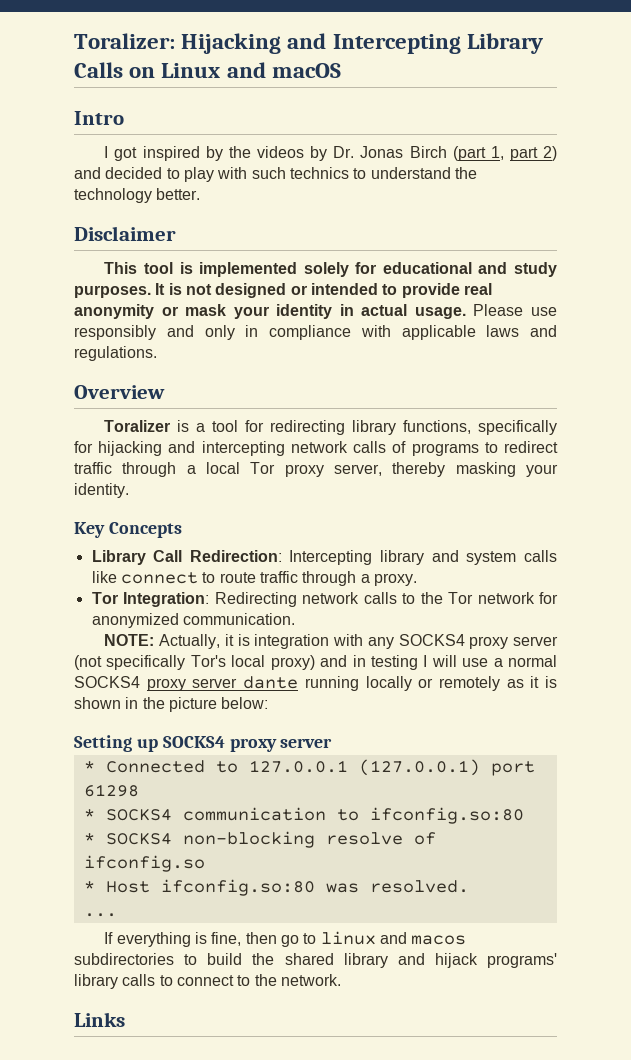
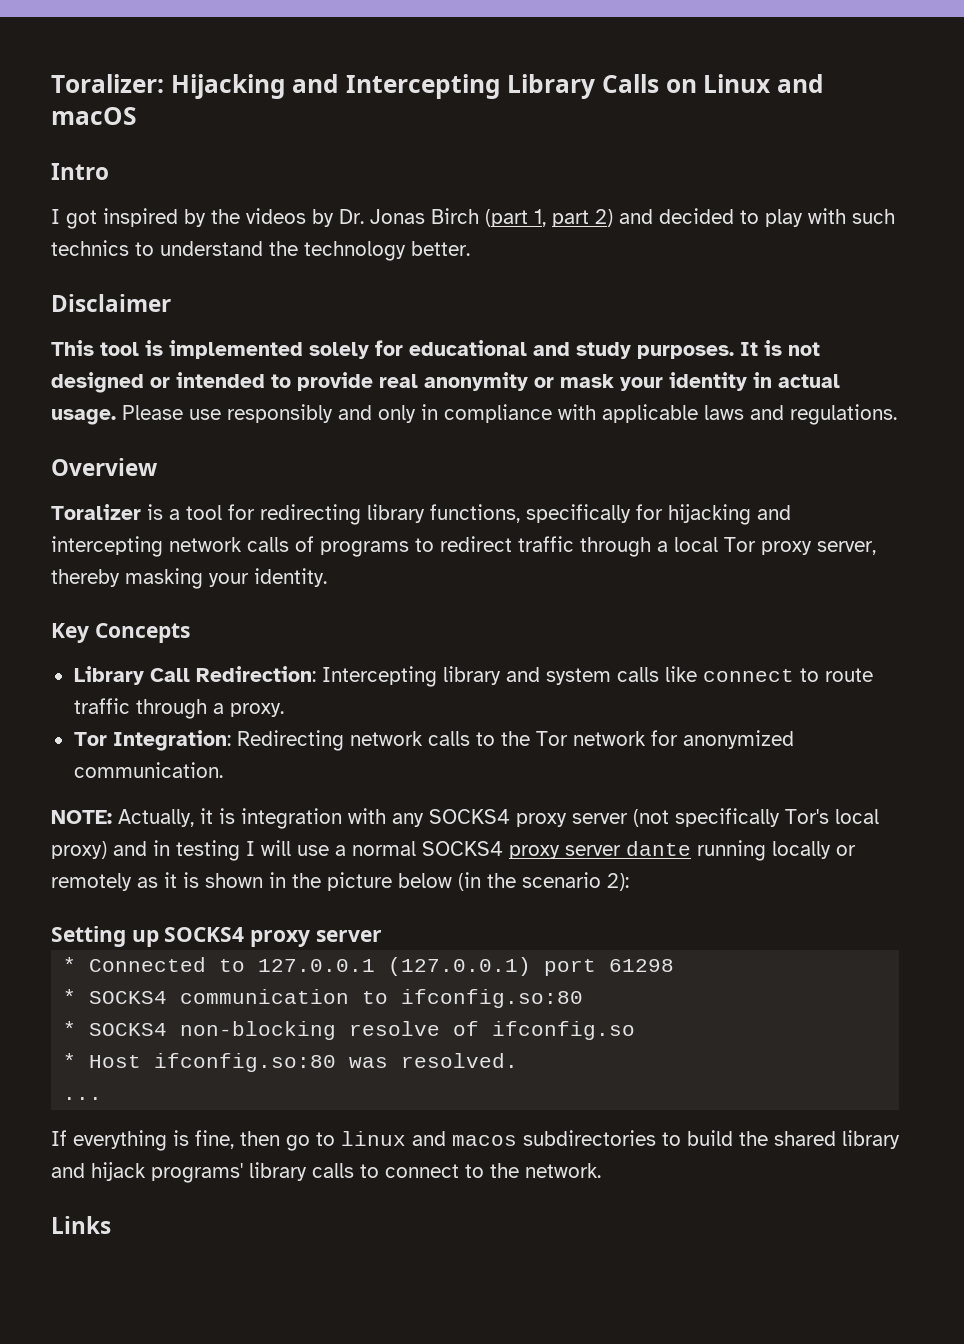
[221,697,269,709] below: -> [398,872,629,891] below (in the scenario 2):

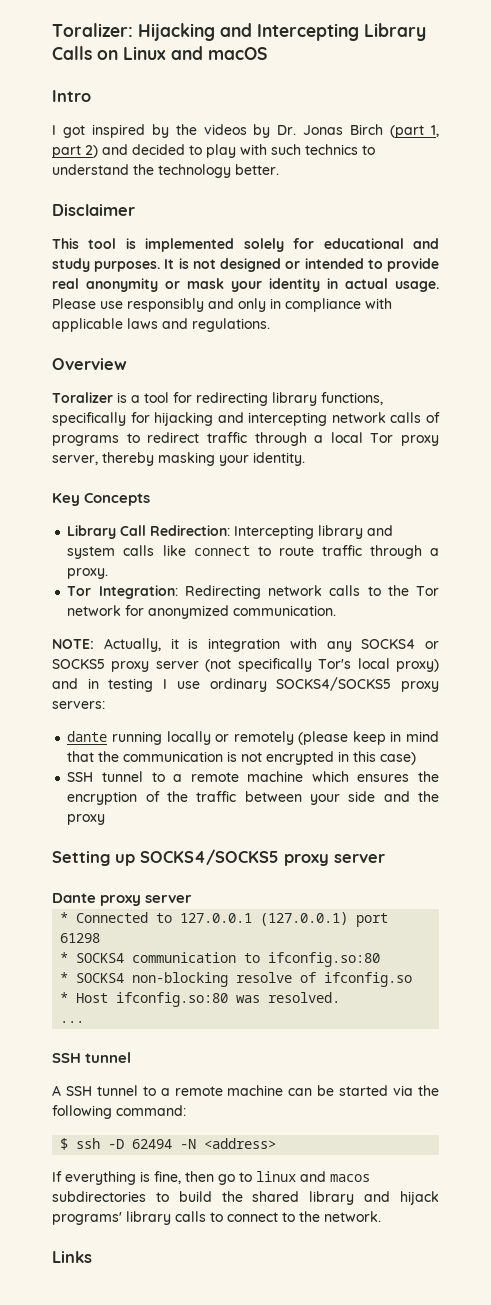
(510, 816) none -> [425,641,439,649] [52,659,105,669] or SOCKS5
[261,840,621,859] will use a normal SOCKS4 proxy server -> [176,677,440,692] [52,701,105,709] use ordinary SOCKS4/SOCKS5 proxy servers: //
[137,872,629,891] [51,926,245,947] as it is shown in the picture below (in the scenario 2): // Setting up SOCKS4 -> [298,731,439,745] [67,751,417,765] [67,771,439,782] [67,791,439,805] [67,814,106,825] [52,849,385,866] [52,893,96,903] (please keep in mind that the communication is not encrypted in this case) // SSH tunnel to a remote machine which ensures the encryption of the traffic between your side and the proxy // Setting up SOCKS4/SOCKS5 proxy server // Dante
(103, 1098) none -> [52,1052,132,1063] [52,1085,440,1096] [52,1105,186,1119] [60,1138,277,1150] // SSH tunnel // A SSH tunnel to a remote machine can be started via the following command: // $ ssh -D 62494 -N <address>

